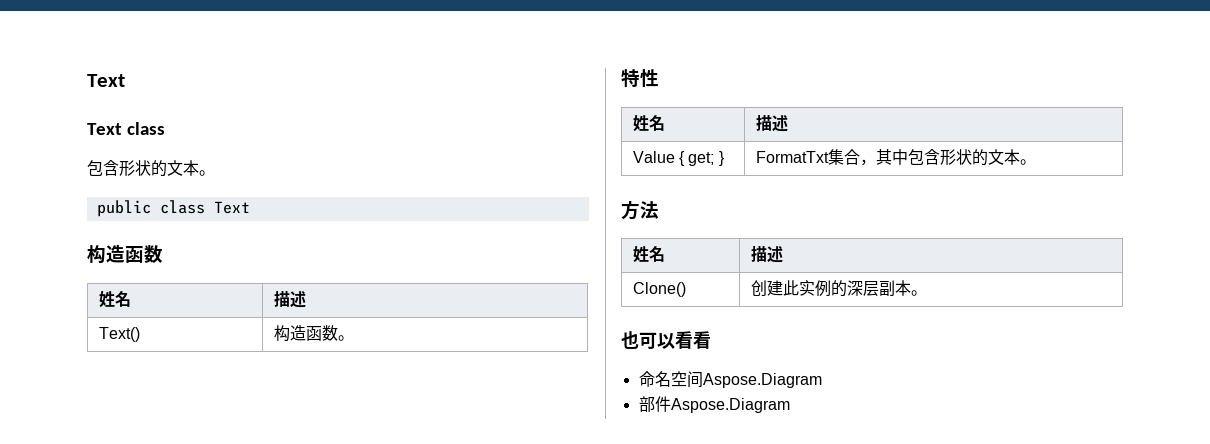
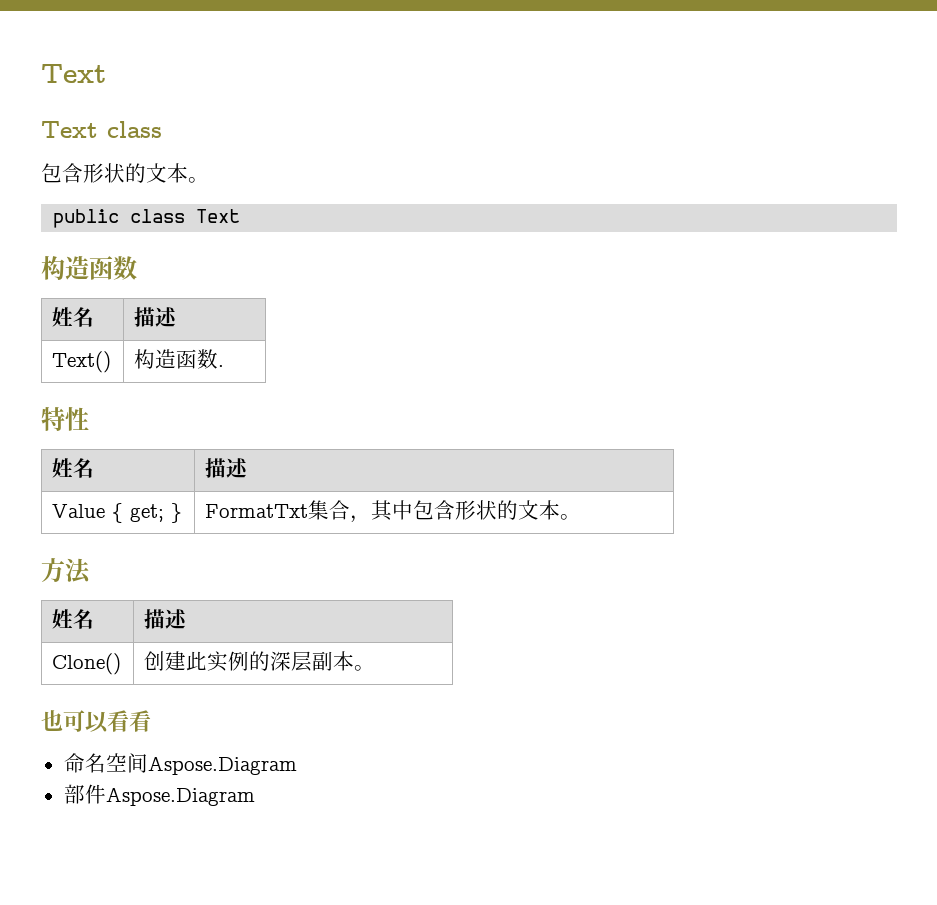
[337,335,354,341] 。 -> [218,365,225,367] .

